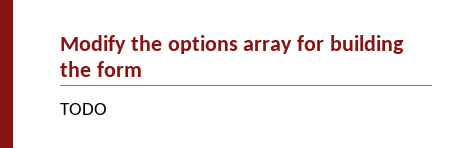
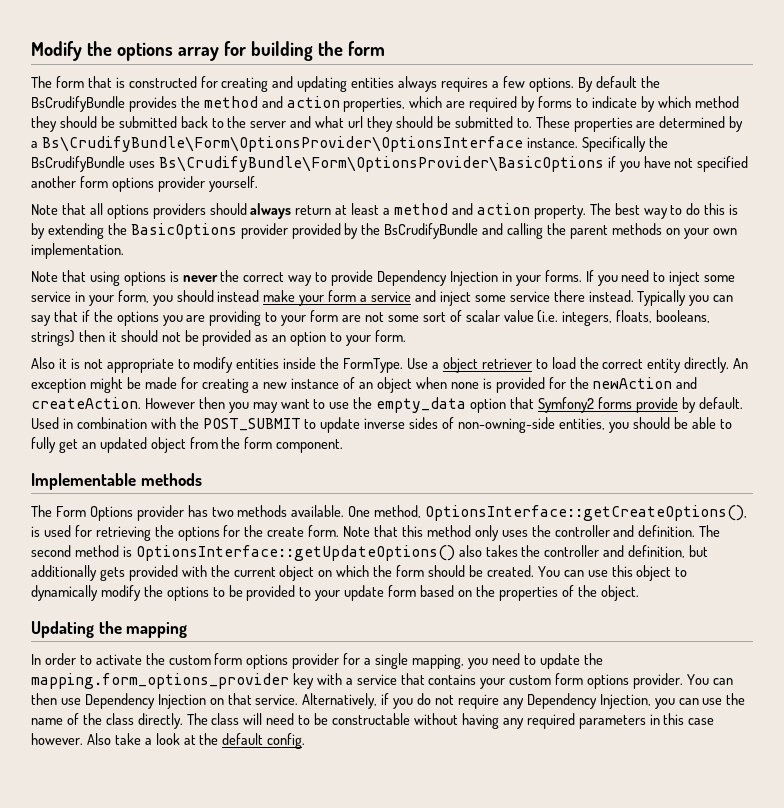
[60,103,107,115] TODO -> [31,76,660,92] [31,96,739,112] [31,116,744,132] [31,136,668,152] [31,156,749,172] [31,176,258,192] [31,203,739,219] [31,223,737,239] [31,243,124,259] [31,270,736,286] [31,290,734,306] [31,310,711,326] [31,330,406,346] [31,357,749,373] [31,377,698,393] [31,397,743,413] [31,417,732,433] [31,437,344,453] [31,473,202,490] [31,505,748,521] [31,525,721,541] [31,545,709,561] [31,565,688,581] [31,585,639,601] [31,621,188,638] [31,653,603,669] [31,673,733,689] [31,693,746,709] [31,713,715,729] [31,733,306,749] The form that is constructed for creating and updating entities always requires a few options. By default the BsCrudifyBundle provides the method and action properties, which are required by forms to indicate by which method they should be submitted back to the server and what url they should be submitted to. These properties are determined by a Bs\CrudifyBundle\Form\OptionsProvider\OptionsInterface instance. Specifically the BsCrudifyBundle uses Bs\CrudifyBundle\Form\OptionsProvider\BasicOptions if you have not specified another form options provider yourself. // Note that all options providers should always return at least a method and action property. The best way to do this is by extending the BasicOptions provider provided by the BsCrudifyBundle and calling the parent methods on your own implementation. // Note that using options is never the correct way to provide Dependency Injection in your forms. If you need to inject some service in your form, you should instead make your form a service and inject some service there instead. Typically you can say that if the options you are providing to your form are not some sort of scalar value (i.e. integers, floats, booleans, strings) then it should not be provided as an option to your form. // Also it is not appropriate to modify entities inside the FormType. Use a object retriever to load the correct entity directly. An exception might be made for creating a new instance of an object when none is provided for the newAction and createAction. However then you may want to use the empty_data option that Symfony2 forms provide by default. Used in combination with the POST_SUBMIT to update inverse sides of non-owning-side entities, you should be able to fully get an updated object from the form component. // Implementable methods // The Form Options provider has two methods available. One method, OptionsInterface::getCreateOptions(), is used for retrieving the options for the create form. Note that this method only uses the controller and definition. The second method is OptionsInterface::getUpdateOptions() also takes the controller and definition, but additionally gets provided with the current object on which the form should be created. You can use this object to dynamically modify the options to be provided to your update form based on the properties of the object. // Updating the mapping // In order to activate the custom form options provider for a single mapping, you need to update the mapping.form_options_provider key with a service that contains your custom form options provider. You can then use Dependency Injection on that service. Alternatively, if you do not require any Dependency Injection, you can use the name of the class directly. The class will need to be constructable without having any required parameters in this case however. Also take a look at the default config.

